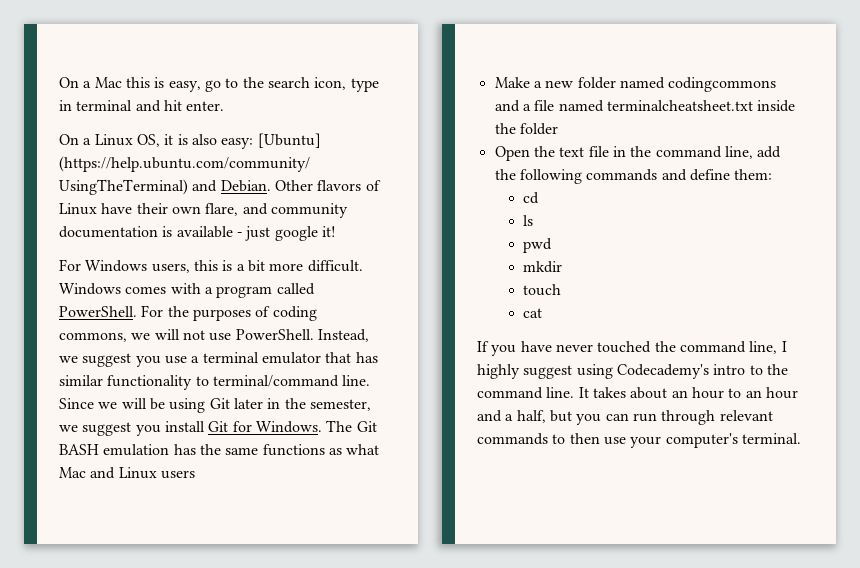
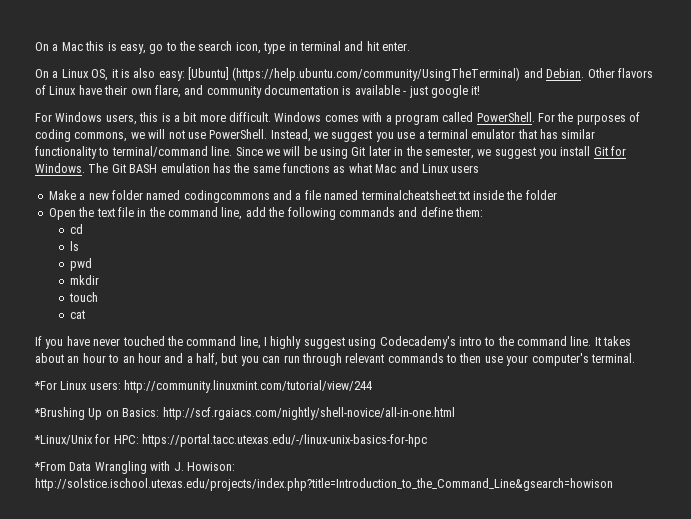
(801, 438) none -> [34,380,373,393] [34,407,455,420] [34,434,428,447] [34,461,235,474] [35,478,613,491] // *For Linux users: http://community.linuxmint.com/tutorial/view/244 // *Brushing Up on Basics: http://scf.rgaiacs.com/nightly/shell-novice/all-in-one.html // *Linux/Unix for HPC: https://portal.tacc.utexas.edu/-/linux-unix-basics-for-hpc // *From Data Wrangling with J. Howison: http://solstice.ischool.utexas.edu/projects/index.php?title=Introduction_to_the_Command_Line&gsearch=howison

